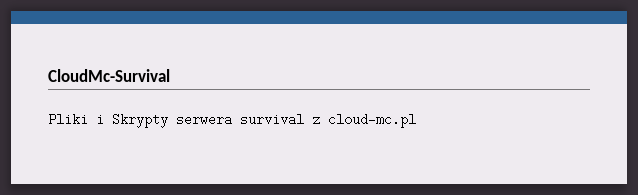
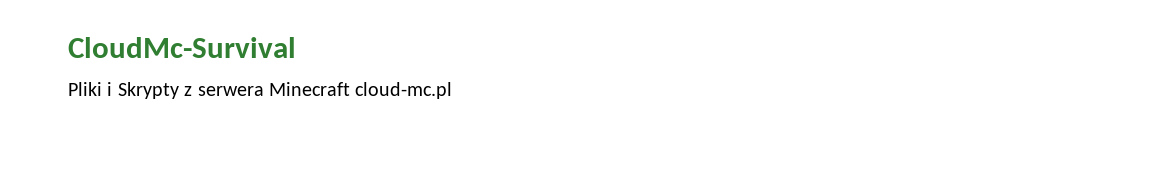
[176,113,320,126] serwera survival z -> [184,82,350,96] z serwera Minecraft

